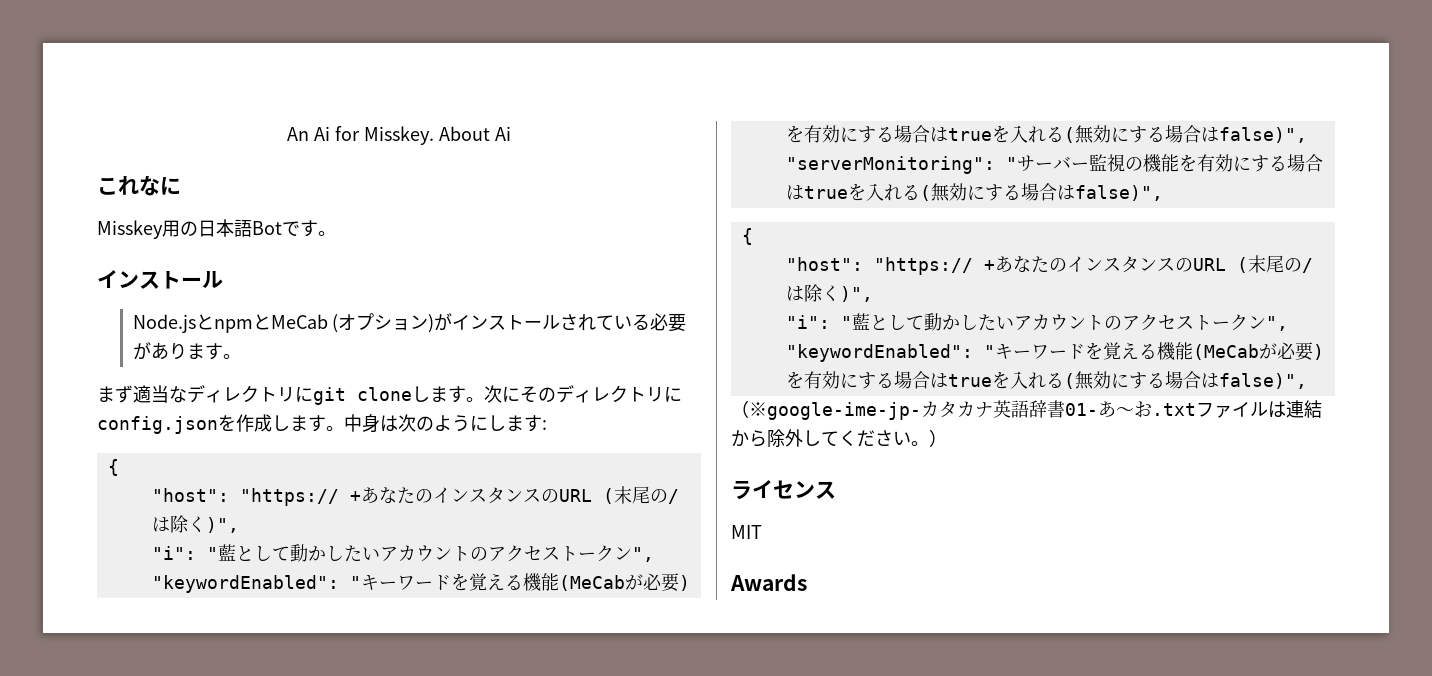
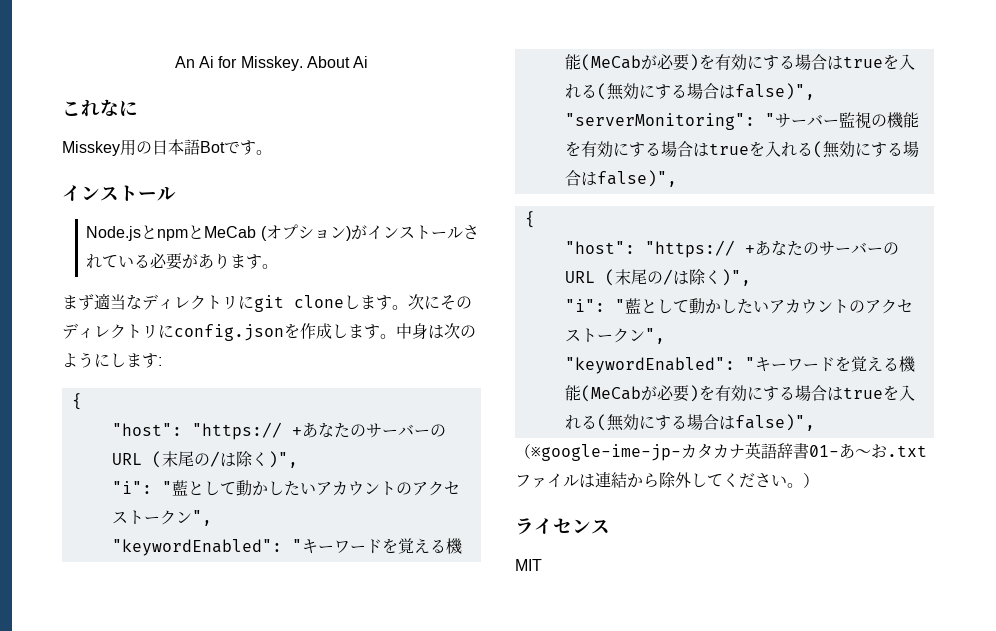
[432,487,541,504] インスタンス -> [365,423,430,438] サーバー
[1066,256,1175,273] インスタンス -> [818,241,883,256] サーバー
[730,574,807,591] // Awards -> (542, 565) none

